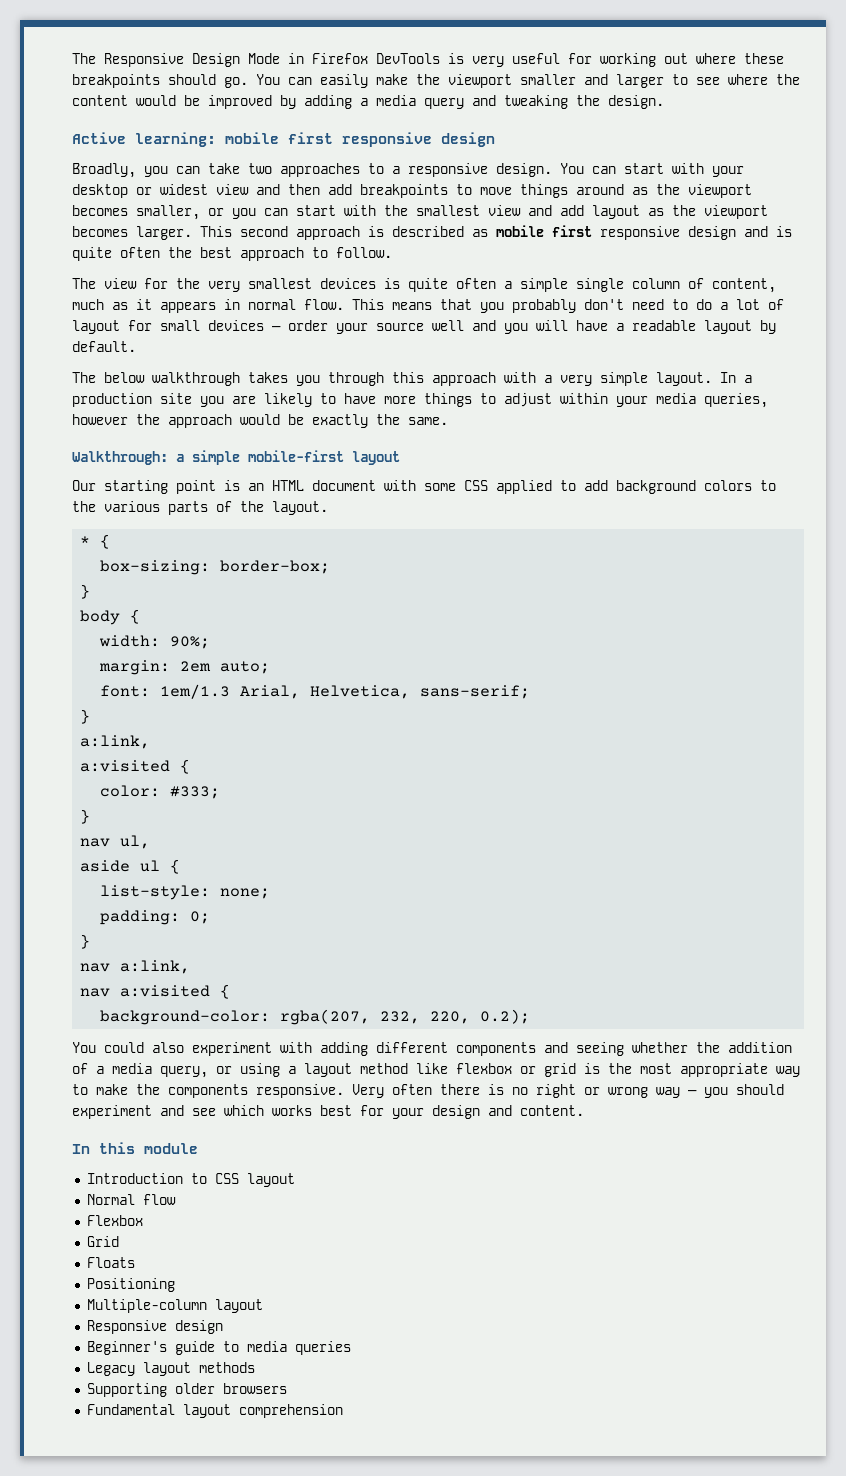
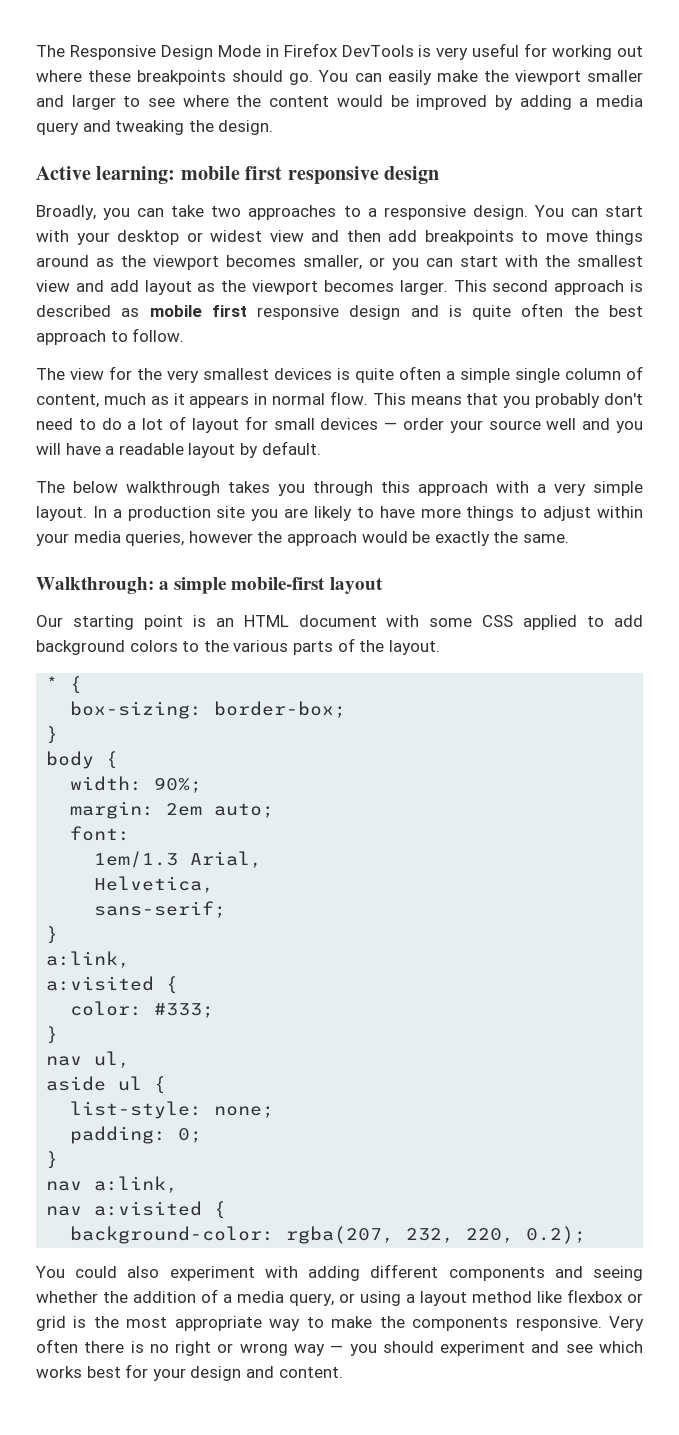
(151, 691) none -> (131, 833) //
(301, 692) none -> (263, 859) //
(411, 692) none -> (215, 884) //
[72,1142,198,1154] [86,1173,295,1187] [86,1194,176,1205] [86,1215,143,1226] [86,1236,119,1247] [86,1257,135,1268] [86,1278,175,1292] [86,1299,263,1313] [86,1320,223,1334] [86,1341,351,1355] [86,1362,255,1376] [86,1383,287,1397] [86,1404,343,1418] // In this module // Introduction to CSS layout // Normal flow // Flexbox // Grid // Floats // Positioning // Multiple-column layout // Responsive design // Beginner's guide to media queries // Legacy layout methods // Supporting older browsers // Fundamental layout comprehension -> (343, 1372) none

